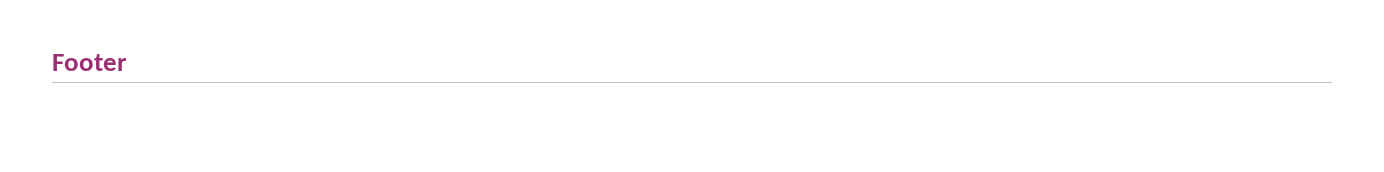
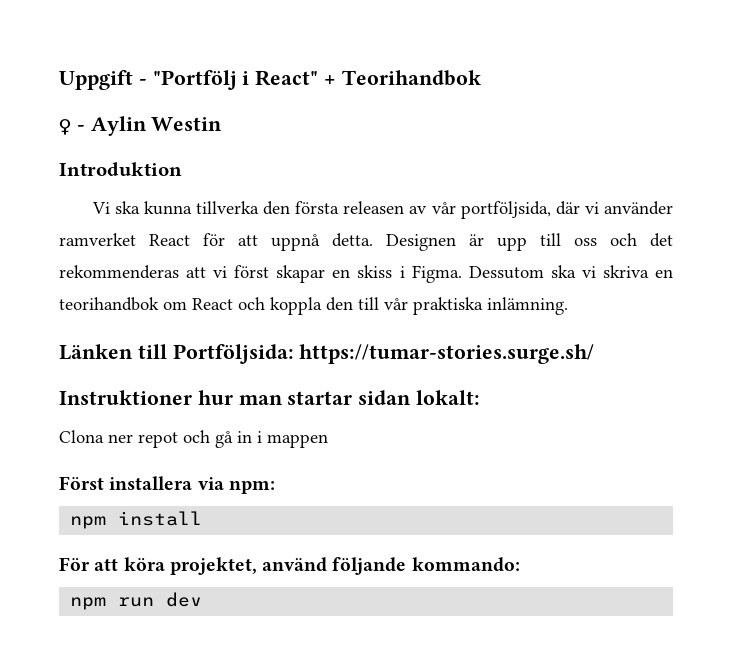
[52,54,127,71] Footer -> [59,70,481,90] [59,116,223,136] [59,162,182,176] [91,201,673,219] [59,233,673,251] [59,265,674,283] [59,297,568,315] [59,344,595,364] [59,390,481,405] [59,430,328,448] [59,476,275,494] [70,511,203,529] [59,557,520,575] [70,592,203,610] Uppgift - "Portfölj i React" + Teorihandbok // ♀ - Aylin Westin // Introduktion // Vi ska kunna tillverka den första releasen av vår portföljsida, där vi använder ramverket React för att uppnå detta. Designen är upp till oss och det rekommenderas att vi först skapar en skiss i Figma. Dessutom ska vi skriva en teorihandbok om React och koppla den till vår praktiska inlämning. // Länken till Portföljsida: https://tumar-stories.surge.sh/ // Instruktioner hur man startar sidan lokalt: // Clona ner repot och gå in i mappen // Först installera via npm: // npm install // För att köra projektet, använd följande kommando: // npm run dev

